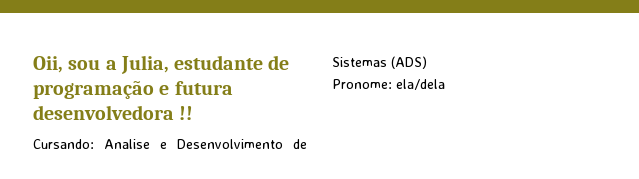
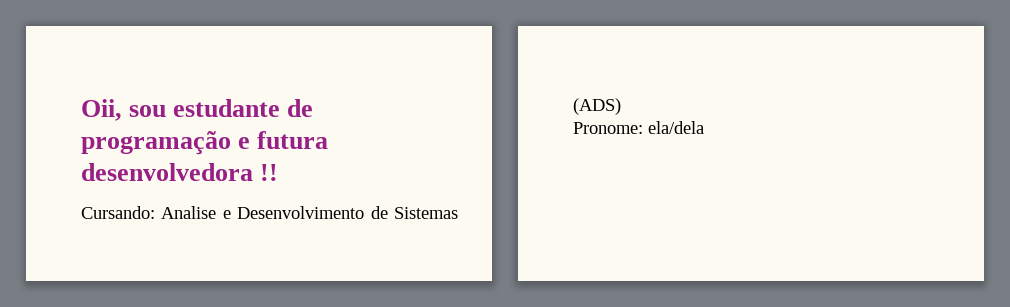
[105,55,169,74] a Julia, -> (167, 111) none

